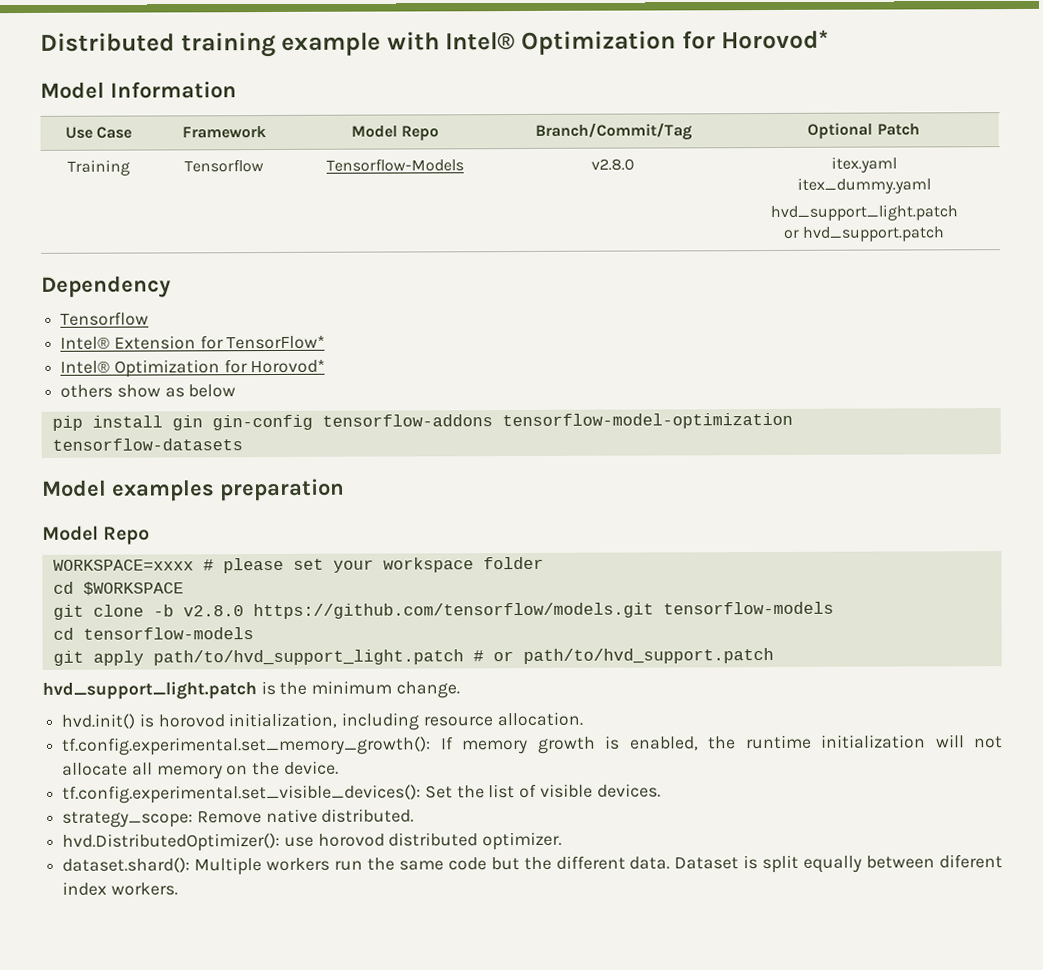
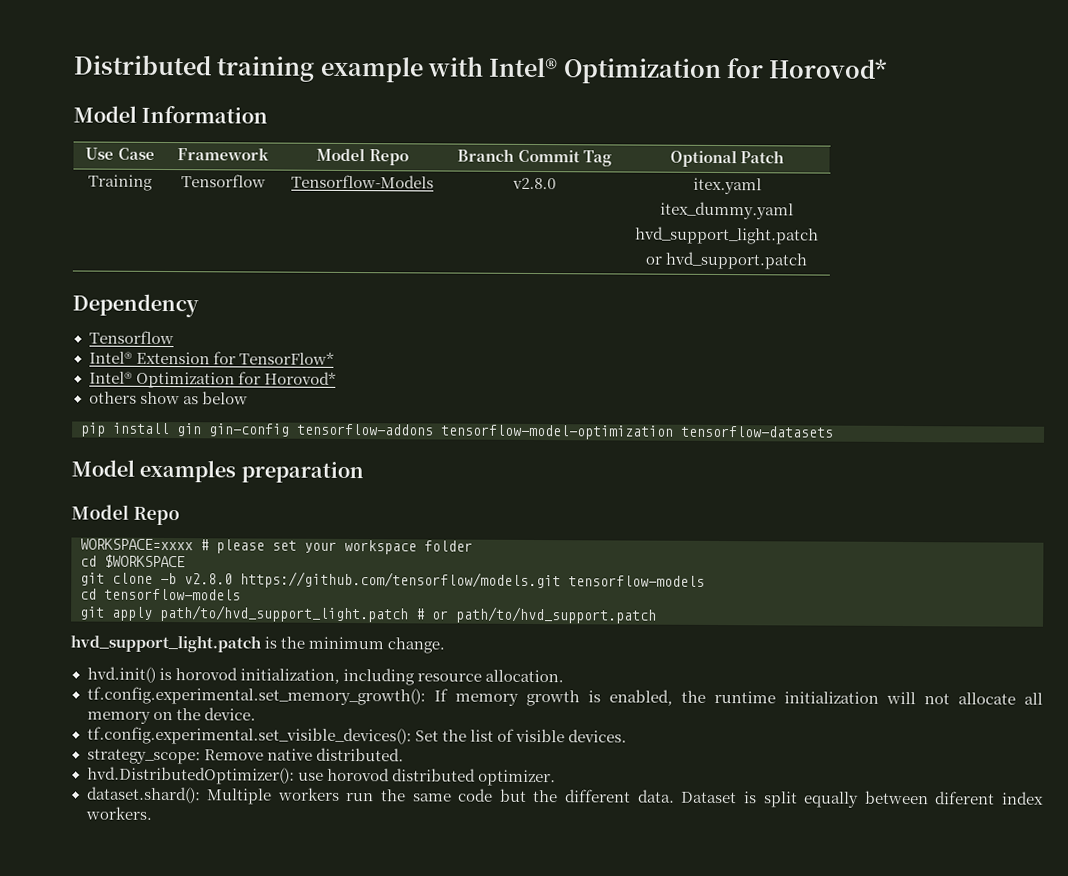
[534,123,692,141] Branch/Commit/Tag -> [457,148,612,167] Branch Commit Tag

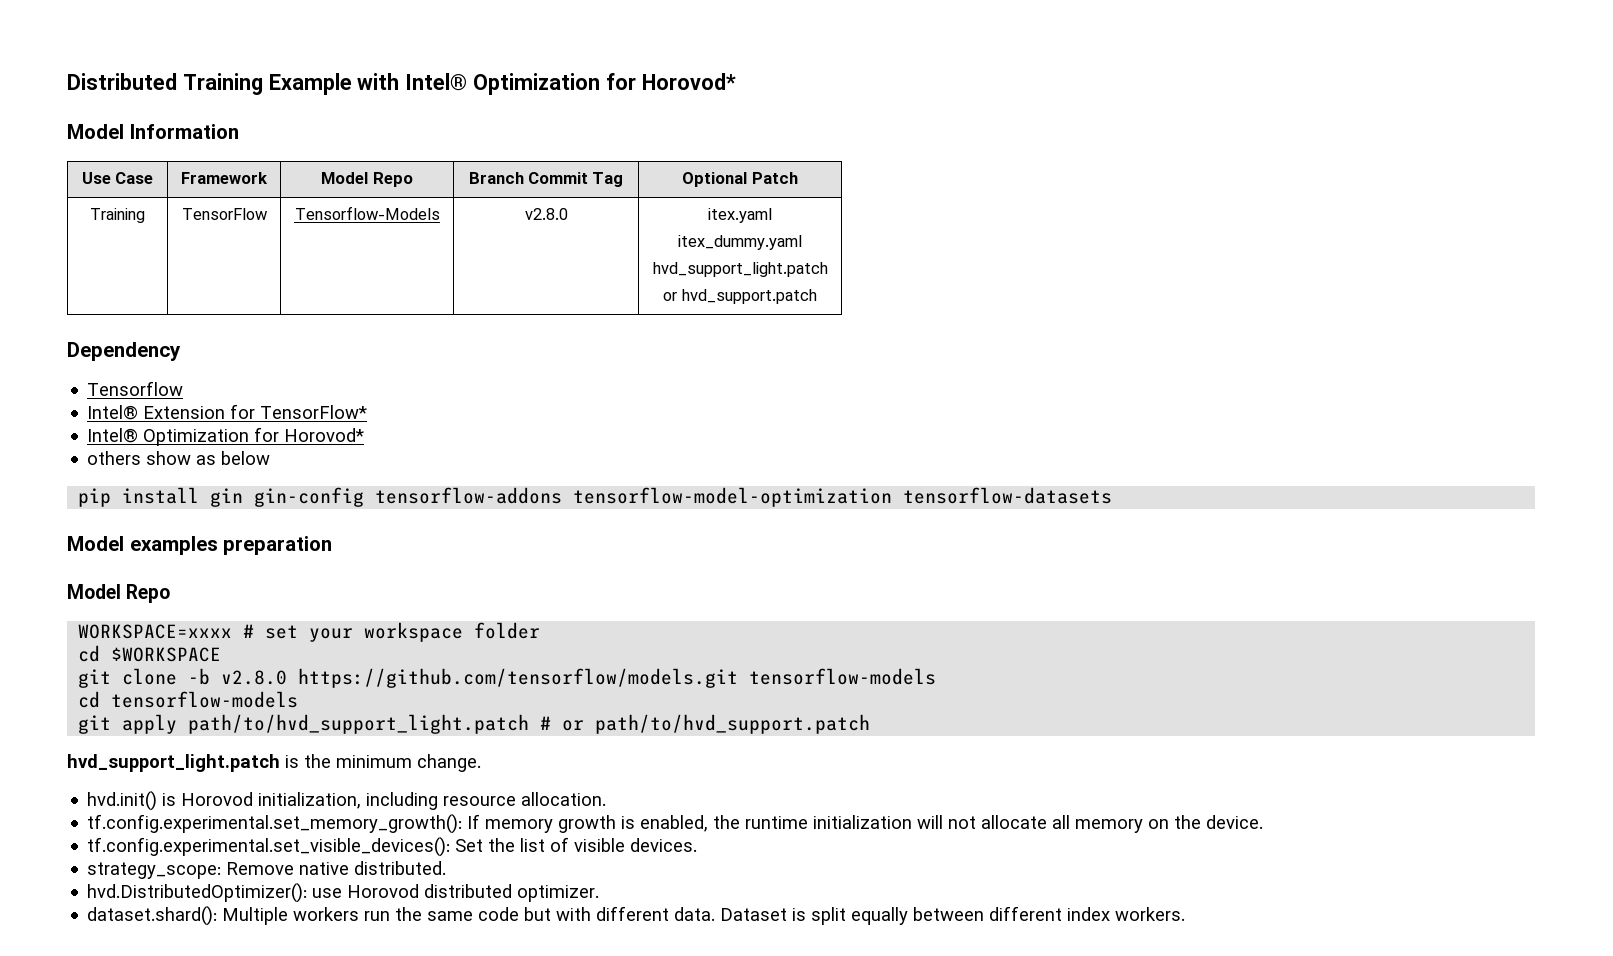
[216,56,424,83] training example -> [182,73,352,95] Training Example
[180,174,266,188] Tensorflow -> [181,208,268,220] TensorFlow
[216,539,265,554] please -> (255, 631) none
[174,667,238,681] horovod -> [181,792,254,806] Horovod
[326,767,390,782] horovod -> [347,884,420,898] Horovod
[533,790,559,803] the -> [556,907,592,921] with
[935,791,996,805] diferent -> [989,906,1063,921] different

